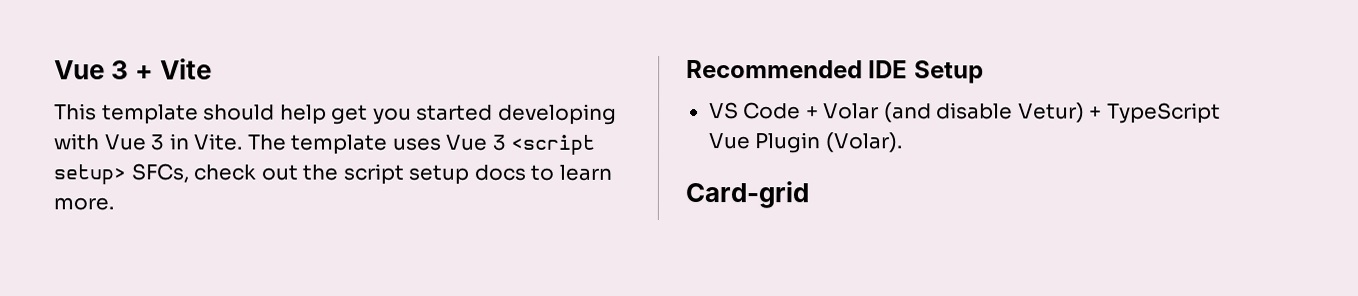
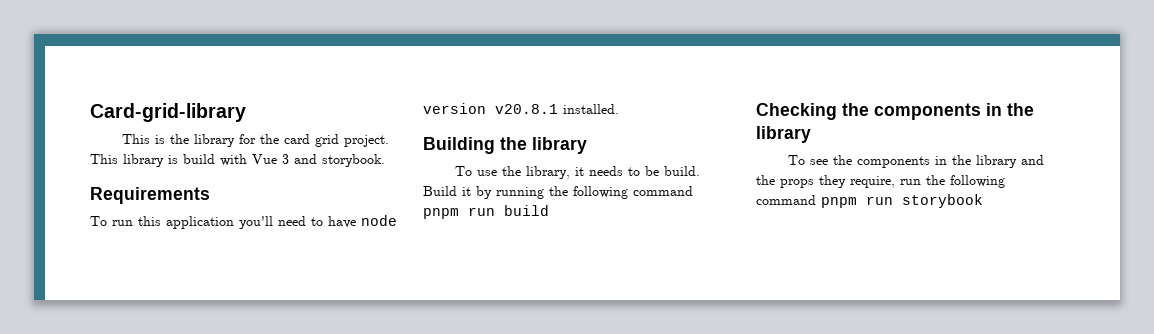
[54,58,213,80] [54,103,617,125] [53,133,597,155] [53,163,612,185] [53,197,114,211] [686,60,984,84] [708,102,1221,124] [707,132,903,154] [685,181,809,209] Vue 3 + Vite // This template should help get you started developing with Vue 3 in Vite. The template uses Vue 3 <script setup> SFCs, check out the script setup docs to learn more. // Recommended IDE Setup // VS Code + Volar (and disable Vetur) + TypeScript Vue Plugin (Volar). // Card-grid -> [90,103,246,122] [121,134,389,147] [90,154,385,167] [90,187,210,204] [90,215,397,229] [423,103,619,114] [423,137,587,154] [454,166,700,179] [423,186,693,199] [423,205,549,219] [756,103,1034,120] [756,126,811,143] [787,155,1044,168] [756,175,1005,188] [756,194,983,208] Card-grid-library // This is the library for the card grid project. This library is build with Vue 3 and storybook. // Requirements // To run this application you'll need to have node version v20.8.1 installed. // Building the library // To use the library, it needs to be build. Build it by running the following command pnpm run build // Checking the components in the library // To see the components in the library and the props they require, run the following command pnpm run storybook

